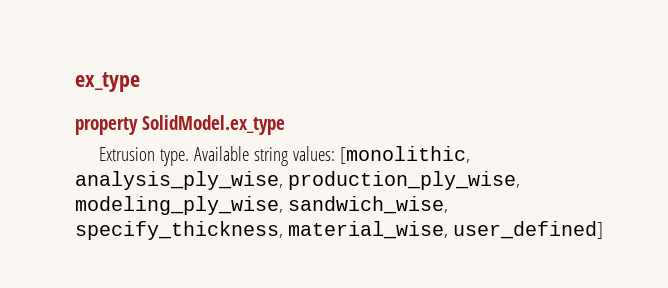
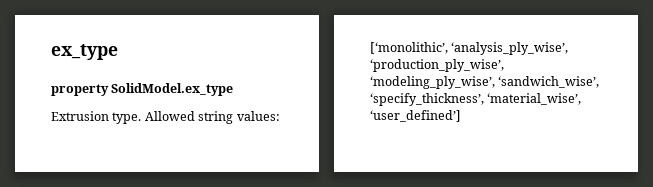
[194,146,250,161] Available -> [144,111,195,121] Allowed
[340,146,471,164] [75,171,520,190] [75,196,448,215] [75,221,603,240] [monolithic, analysis_ply_wise, production_ply_wise, modeling_ply_wise, sandwich_wise, specify_thickness, material_wise, user_defined] -> [370,42,569,55] [370,59,504,72] [370,76,600,89] [370,93,582,106] [370,110,461,122] [‘monolithic’, ‘analysis_ply_wise’, ‘production_ply_wise’, ‘modeling_ply_wise’, ‘sandwich_wise’, ‘specify_thickness’, ‘material_wise’, ‘user_defined’]

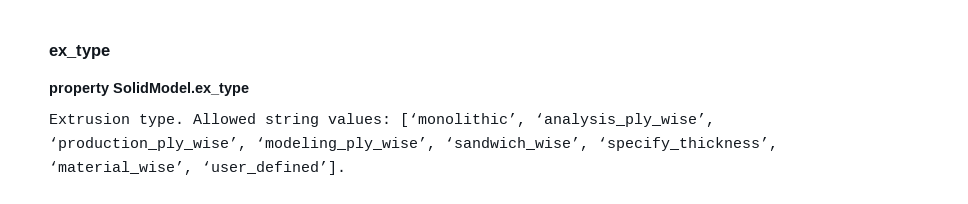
[370,110,461,122] ‘user_defined’] -> [202,161,346,175] ‘user_defined’].

